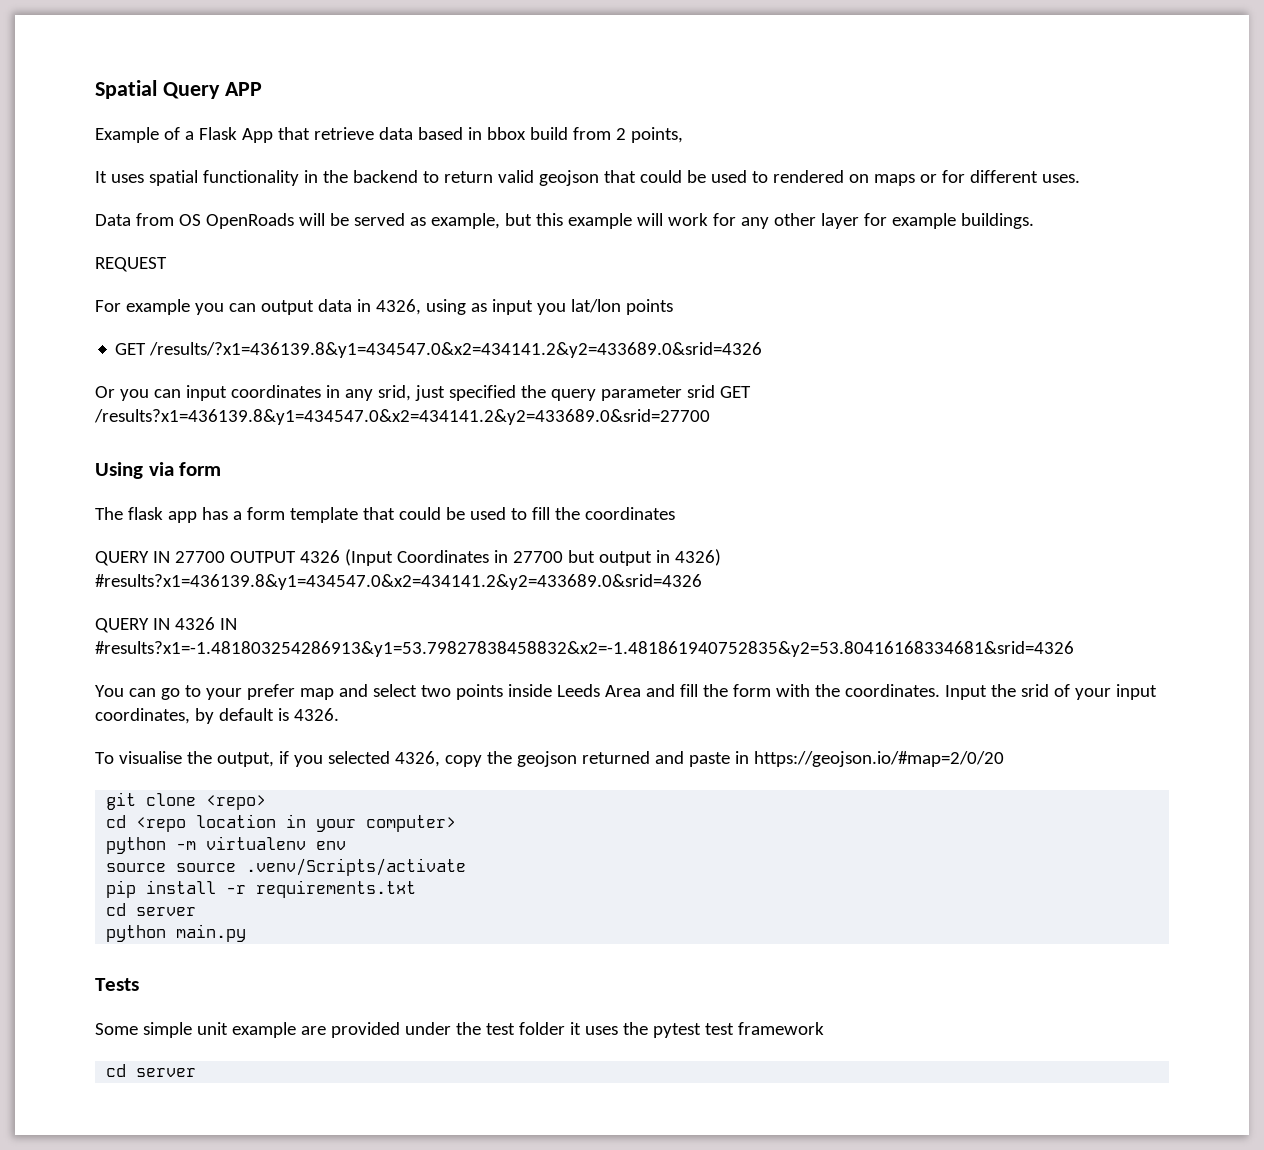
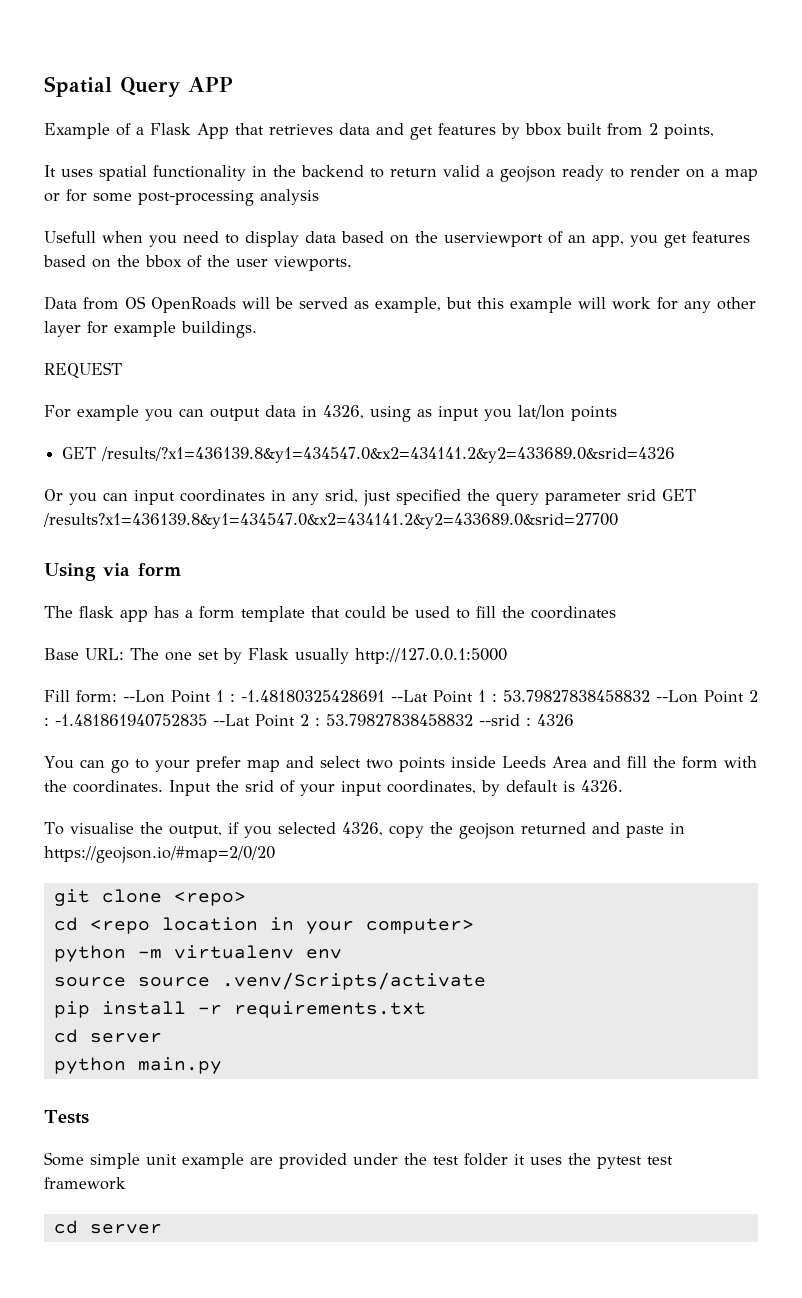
[313,127,568,140] retrieve data based in bbox build -> [269,123,602,140] retrieves data and get features by bbox built
[538,170,1080,186] geojson that could be used to rendered on maps or for different uses. -> [486,165,758,182] [44,189,319,206] [44,231,750,248] [43,255,352,271] a geojson ready to render on a map or for some post-processing analysis // Usefull when you need to display data based on the userviewport of an app, you get features based on the bbox of the user viewports.
[95,549,721,566] [95,574,702,590] [95,617,237,633] [95,641,1074,657] QUERY IN 27700 OUTPUT 4326 (Input Coordinates in 27700 but output in 4326) #results?x1=436139.8&y1=434547.0&x2=434141.2&y2=433689.0&srid=4326 // QUERY IN 4326 IN #results?x1=-1.481803254286913&y1=53.79827838458832&x2=-1.481861940752835&y2=53.80416168334681&srid=4326 -> [44,648,507,664] [44,690,758,703] [44,714,574,727] Base URL: The one set by Flask usually http://127.0.0.1:5000 // Fill form: --Lon Point 1 : -1.48180325428691 --Lat Point 1 : 53.79827838458832 --Lon Point 2 : -1.481861940752835 --Lat Point 2 : 53.79827838458832 --srid : 4326

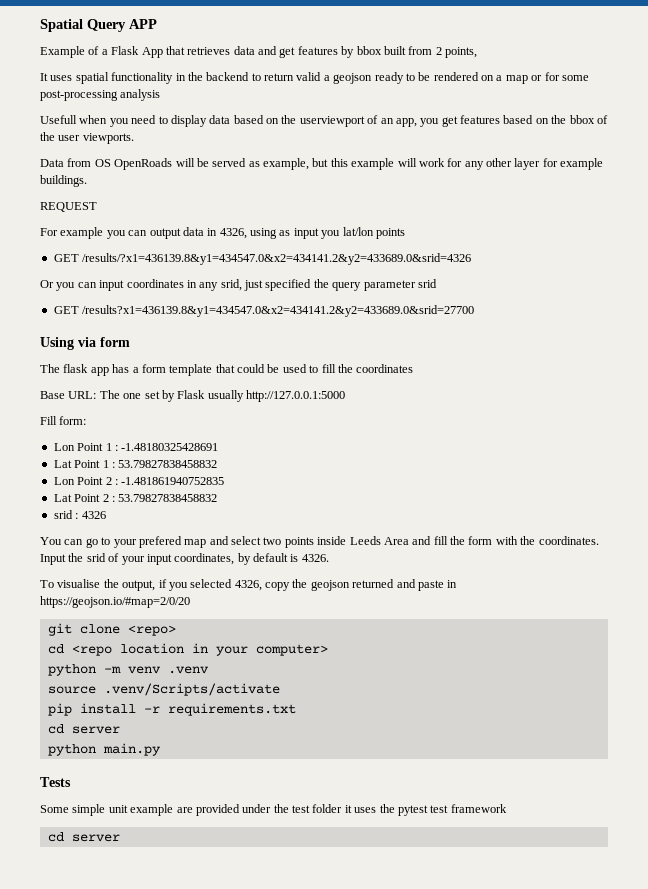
[630,165,680,177] render -> [418,72,479,81] be rendered
(656, 495) none -> (437, 283) //
[123,690,165,703] --Lon -> [53,443,75,451] // Lon
[391,690,428,702] --Lat -> [53,460,72,468] // Lat
[656,690,698,703] --Lon -> [53,477,75,485] // Lon
[213,714,250,726] --Lat -> [53,494,72,502] // Lat
[479,714,520,726] --srid -> [53,510,73,519] // srid
[195,756,241,772] prefer -> [138,536,182,548] prefered
[173,945,342,959] [53,977,210,987] virtualenv env // source source -> [127,666,209,674] [47,686,96,694] venv .venv // source

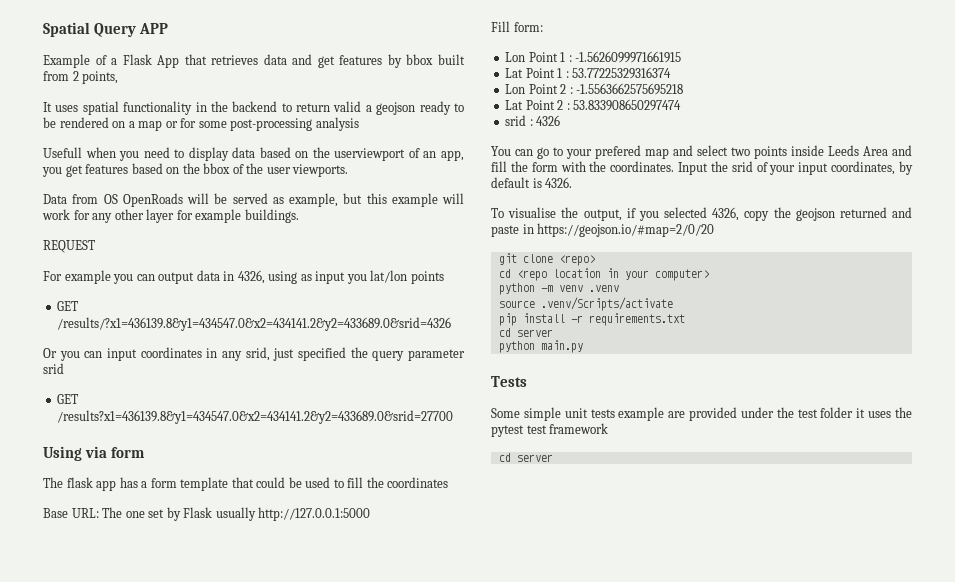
[121,443,219,451] -1.48180325428691 -> [575,51,682,63] -1.5626099971661915
[118,460,218,468] 53.79827838458832 -> [572,67,672,79] 53.77225329316374
[121,477,225,485] -1.481861940752835 -> [576,83,684,95] -1.5563662575695218
[118,494,218,502] 53.79827838458832 -> [573,99,682,111] 53.833908650297474
(128, 809) none -> [590,409,615,418] tests

